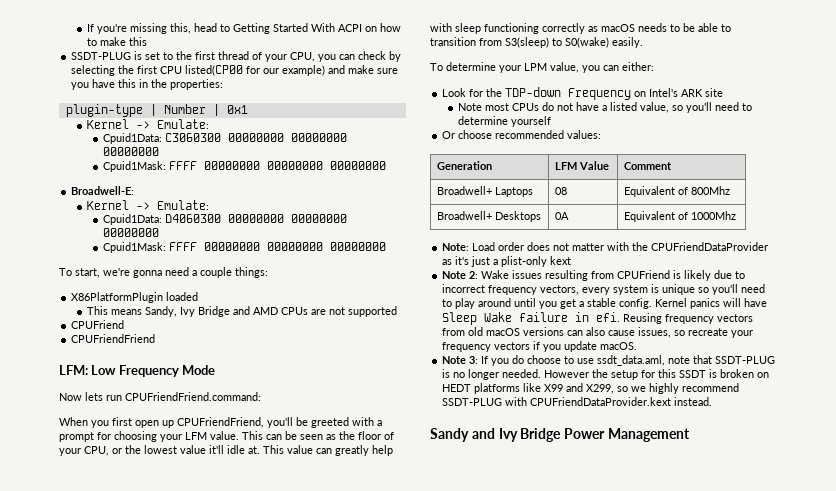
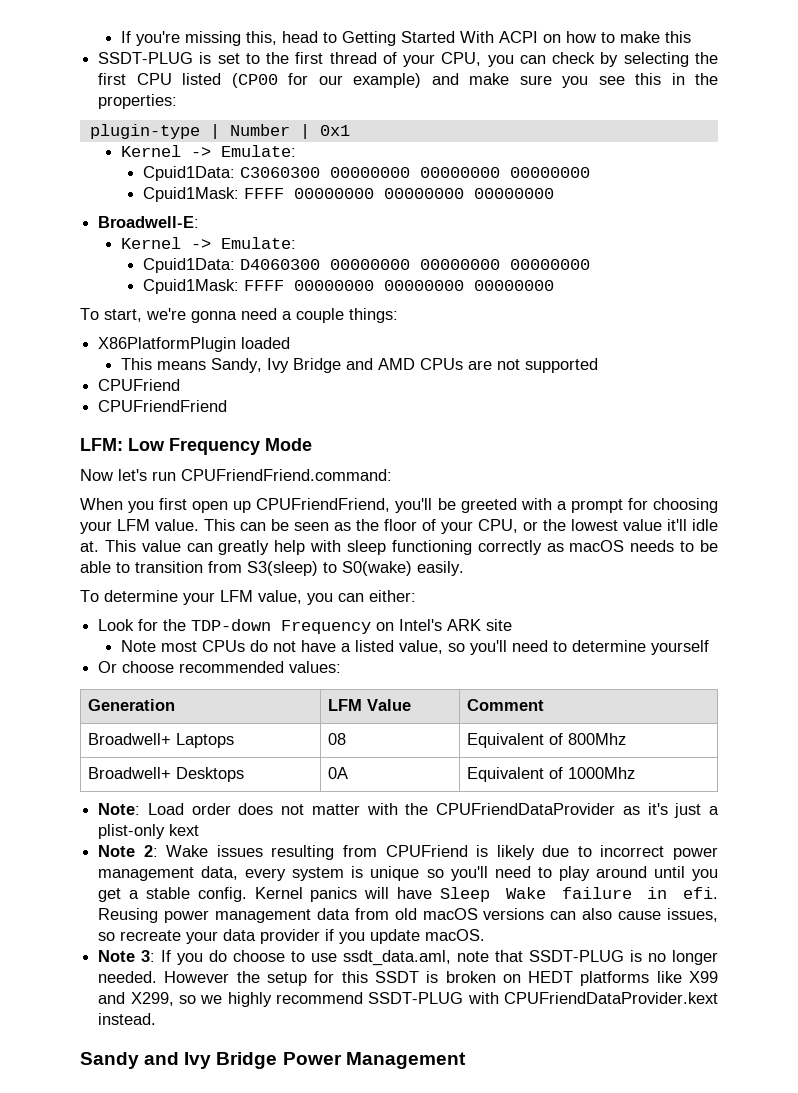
[185,65,244,76] listed(CP00 -> [182,73,278,88] listed (CP00
[92,79,116,88] have -> [598,76,625,85] see
[85,392,103,401] lets -> [118,469,147,481] let's
[524,63,547,71] LPM -> [220,590,253,602] LFM
[488,285,580,295] frequency vectors, -> [673,847,718,860] [98,866,239,881] power management data,
[665,314,754,324] frequency vectors -> [164,908,350,923] power management data
[442,342,531,352] frequency vectors -> [223,929,321,944] data provider

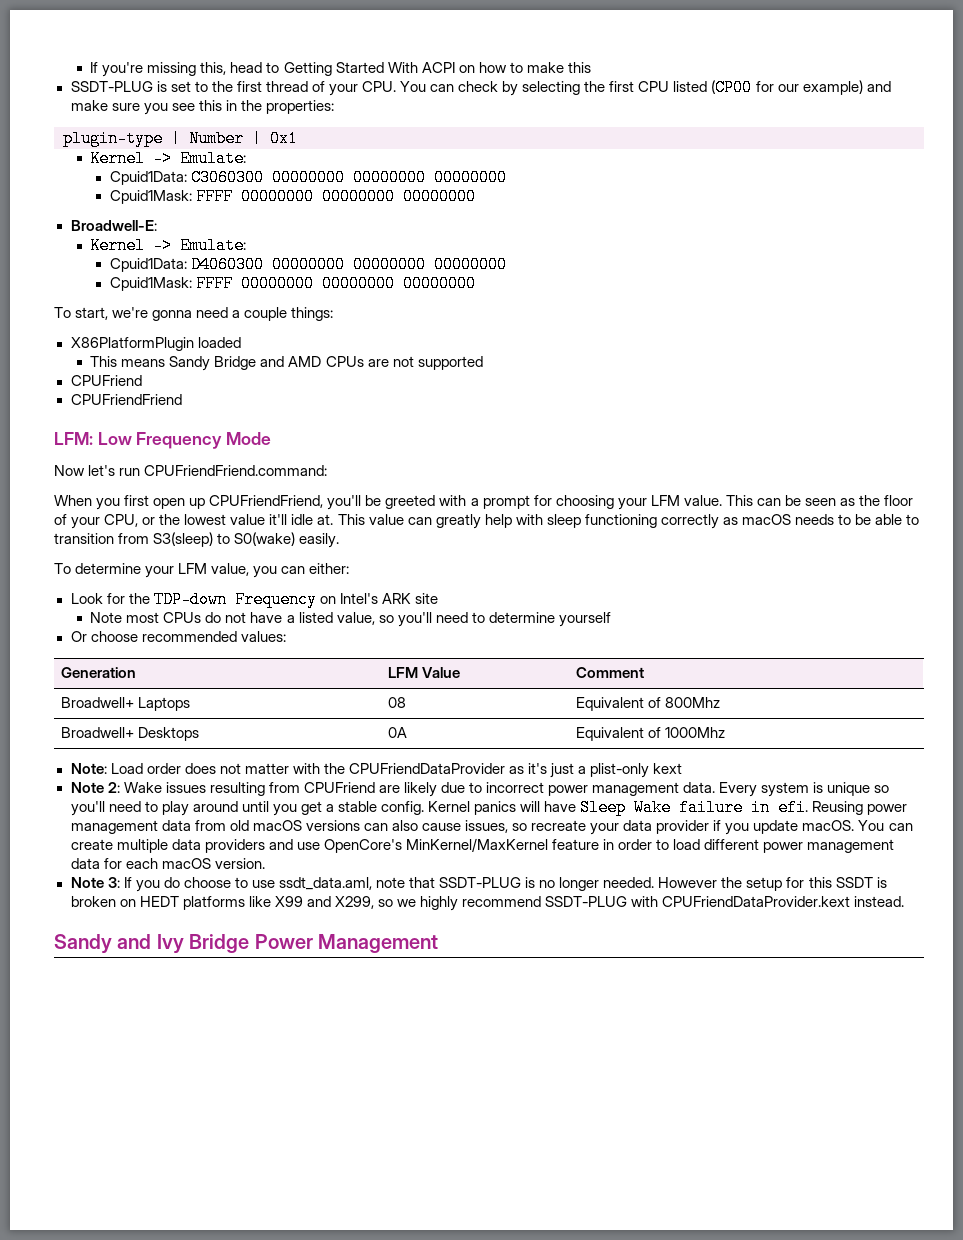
[441,52,514,67] CPU, you -> [361,81,427,92] CPU. You
[210,358,289,373] Sandy, Ivy -> [169,356,211,371] Sandy
[476,845,489,857] is -> [378,785,400,793] are
[201,866,287,881] data, every -> [683,782,758,797] data. Every
(486, 935) none -> [858,820,913,831] [70,838,895,853] [70,858,265,869] You can create multiple data providers and use OpenCore's MinKernel/MaxKernel feature in order to load different power management data for each macOS version.

